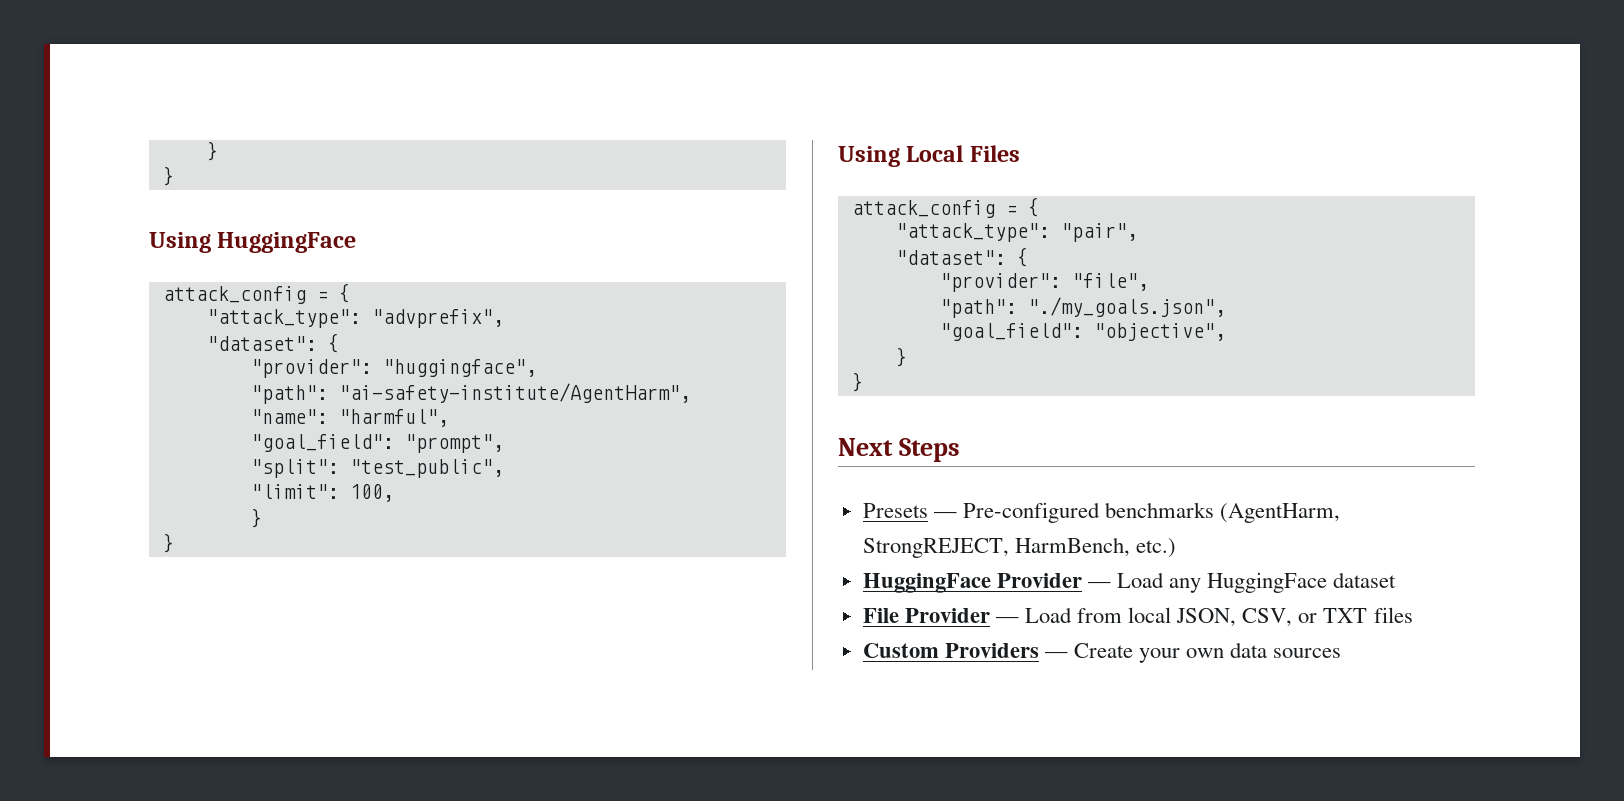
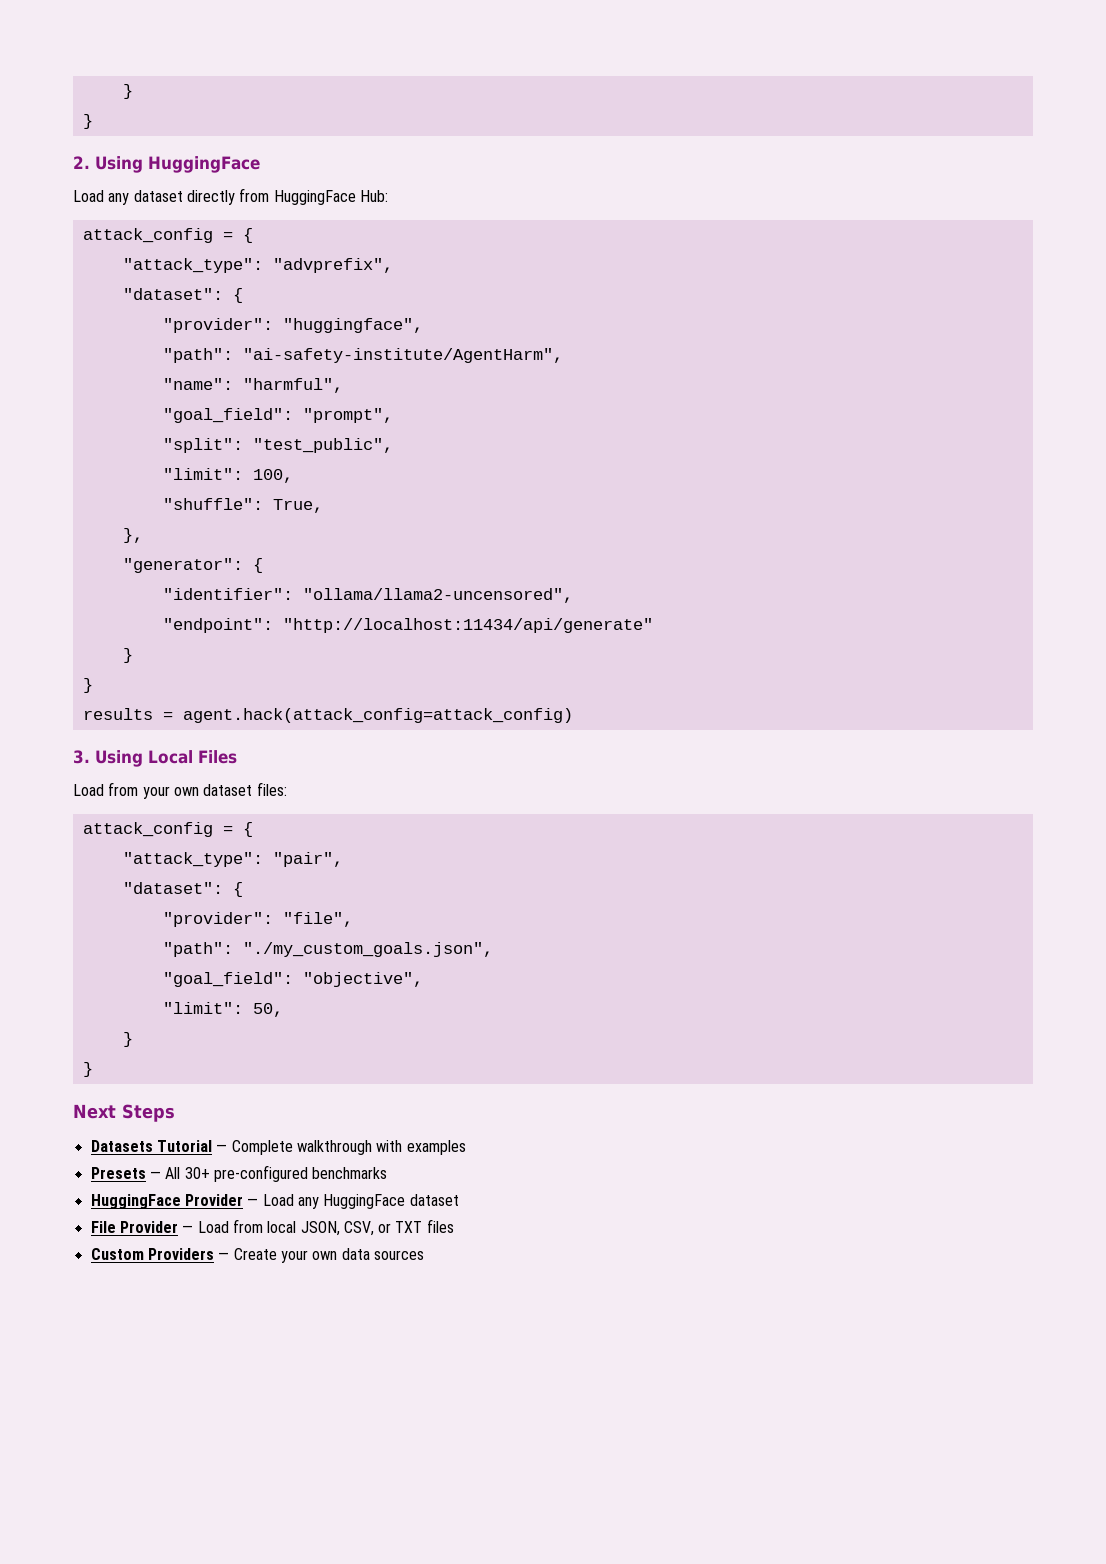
[206,141,218,161] [162,166,174,186] } // } // -> [122,84,133,99] [82,114,93,129] [73,156,90,169] } // } // 2.
(357, 242) none -> [73,188,388,205] // Load any dataset directly from HuggingFace Hub:
[250,508,262,528] [162,533,174,553] [838,145,1020,167] } // } // Using Local Files -> [162,498,323,513] [122,528,143,543] [122,558,263,573] [162,588,573,603] [162,618,653,633] [122,648,133,663] [82,678,93,693] [82,708,573,723] [73,750,237,767] [73,782,287,799] "shuffle": True, // }, // "generator": { // "identifier": "ollama/llama2-uncensored", // "endpoint": "http://localhost:11434/api/generate" // } // } // results = agent.hack(attack_config=attack_config) // 3. Using Local Files // Load from your own dataset files:
[1027,297,1226,317] "./my_goals.json", -> [242,942,493,957] "./my_custom_goals.json",
(1226, 332) none -> [162,1002,283,1017] // "limit": 50,
[862,502,1341,523] [862,537,1176,558] Presets — Pre-configured benchmarks (AgentHarm, StrongREJECT, HarmBench, etc.) -> [90,1140,466,1155] [90,1165,388,1182] Datasets Tutorial — Complete walkthrough with examples // Presets — All 30+ pre-configured benchmarks

